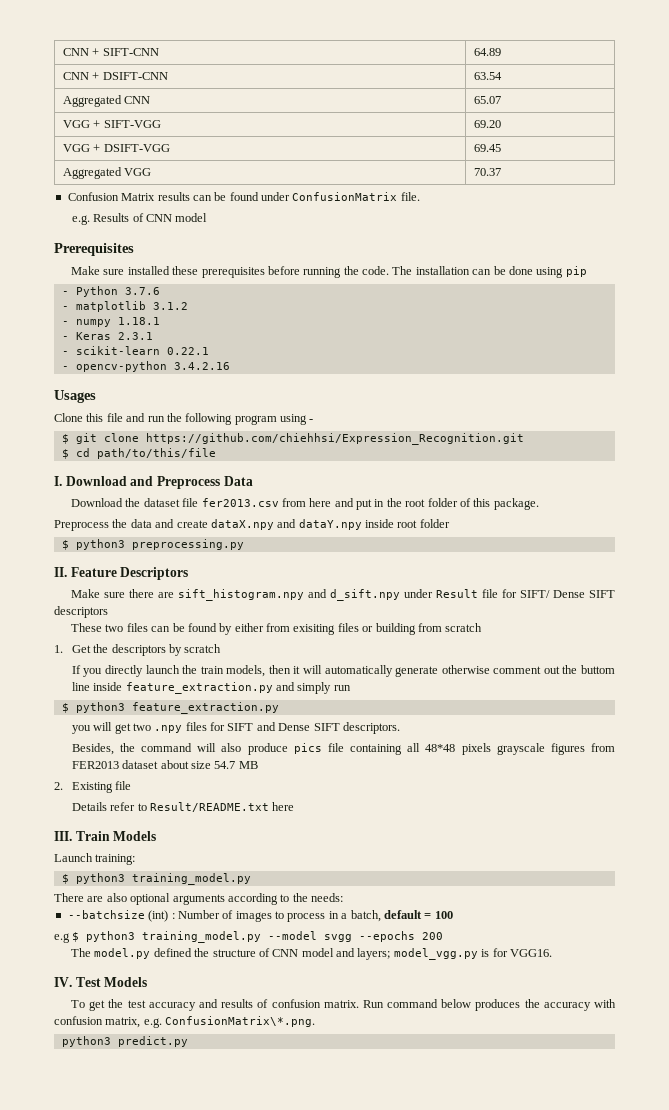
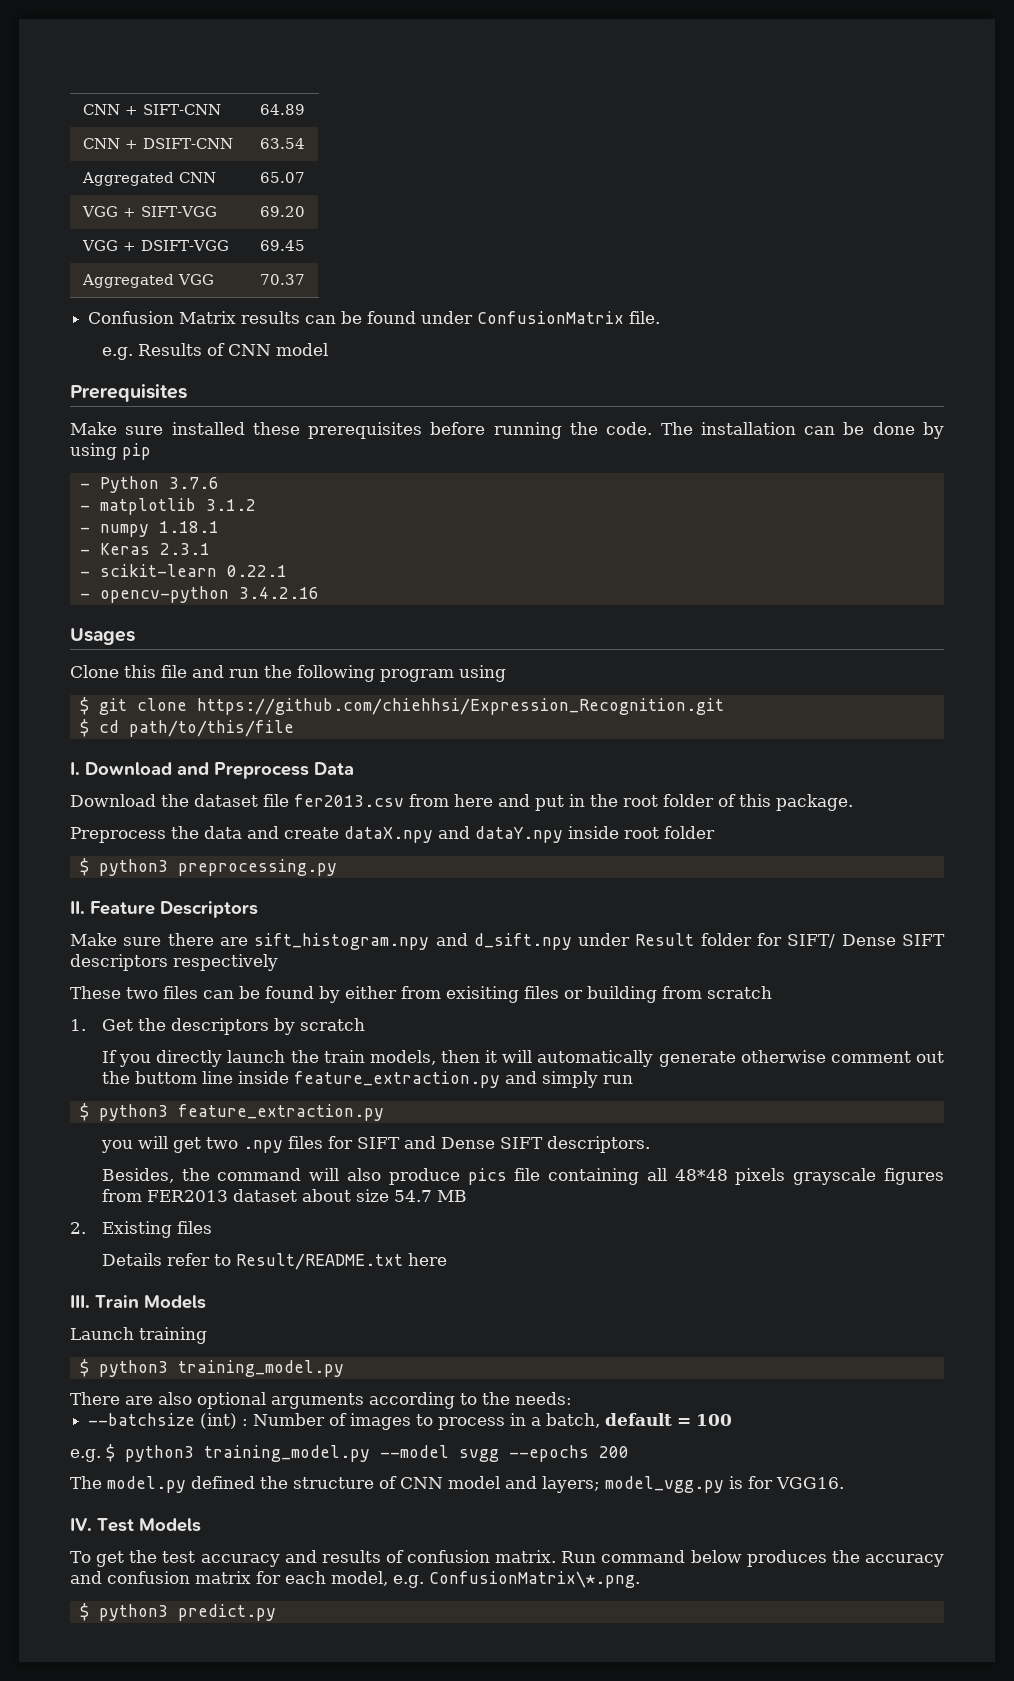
(533, 270) none -> [923,422,945,439] by
[309,419,314,422] - -> (506, 673) none
[482,589,499,598] file -> [700,933,752,946] folder
(108, 612) none -> [173,954,278,971] respectively
[115,781,132,790] file -> [176,1221,212,1234] files
[95,854,136,865] training: -> [139,1327,207,1344] training
[54,933,70,943] e.g -> [70,1449,101,1462] e.g.
[594,999,617,1008] [54,1016,141,1028] with confusion matrix, -> [70,1571,388,1586] and confusion matrix for each model,
(316, 1021) none -> [79,1603,89,1621] $

